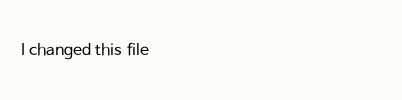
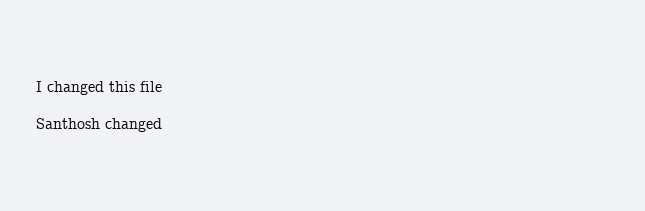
(149, 49) none -> [36,118,162,132] // Santhosh changed

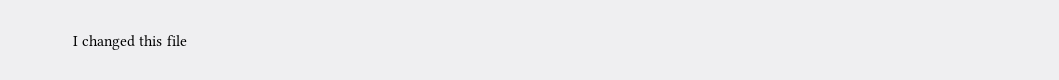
[36,118,162,132] // Santhosh changed -> (187, 40) none

